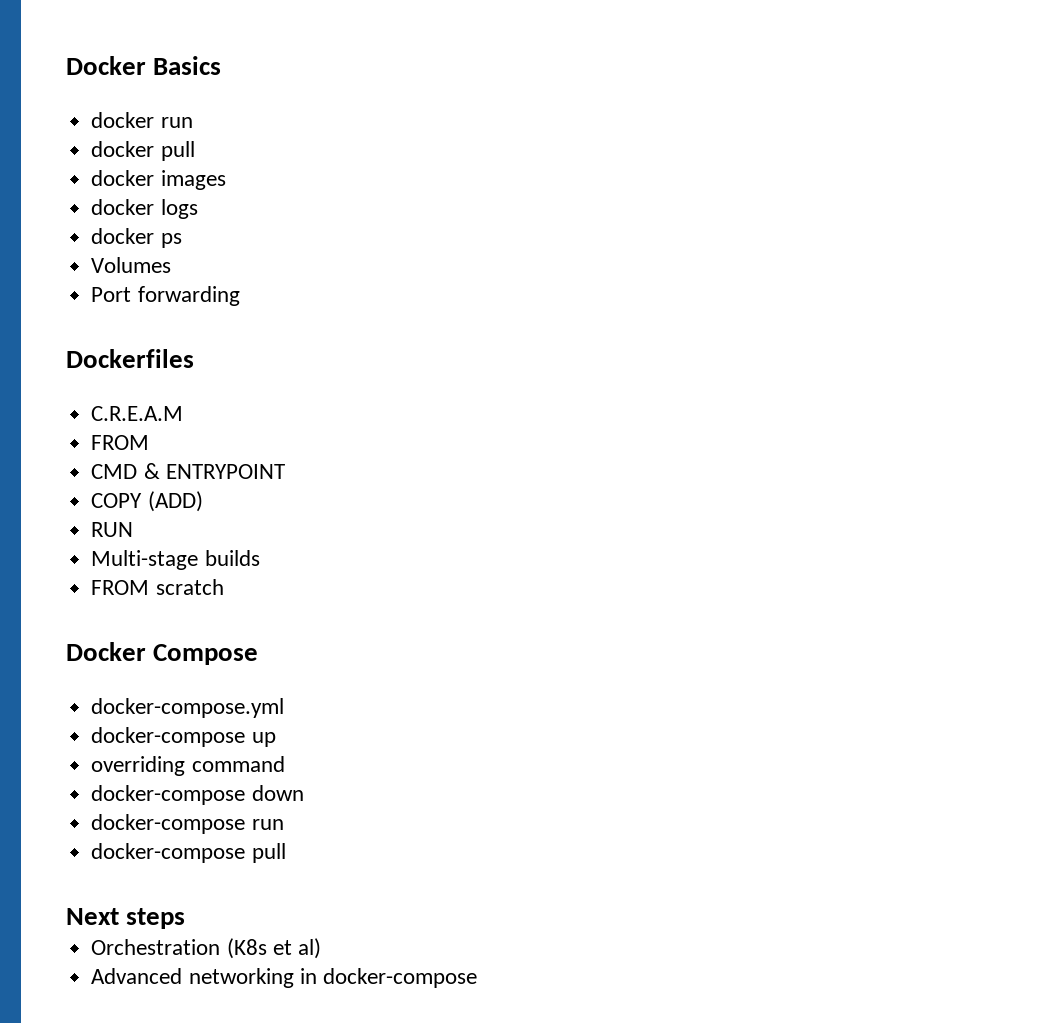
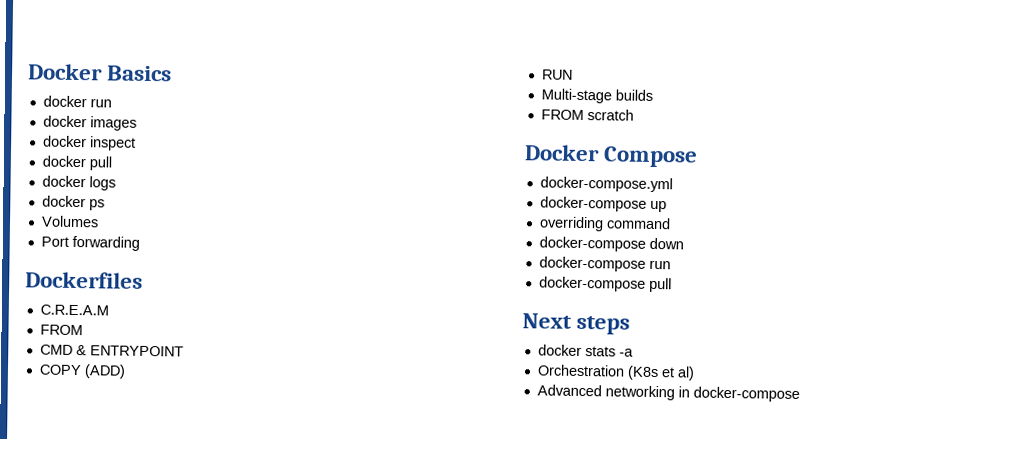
[160,141,195,161] [91,170,226,190] pull // docker images -> [89,116,137,131] [42,135,136,151] [41,155,112,171] images // docker inspect // docker pull
(186, 918) none -> [537,344,634,357] // docker stats -a

